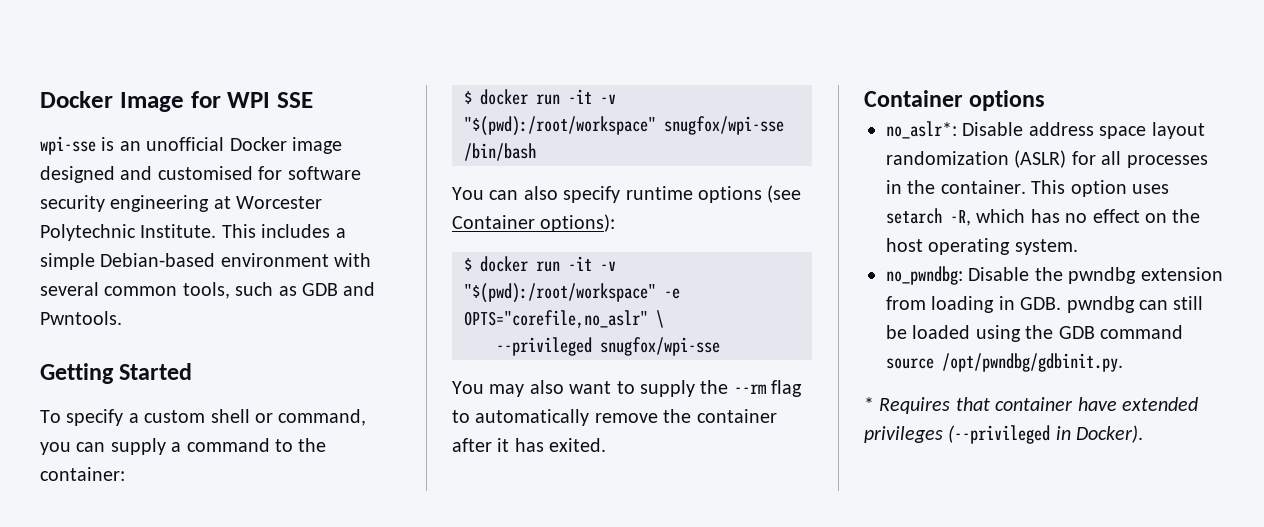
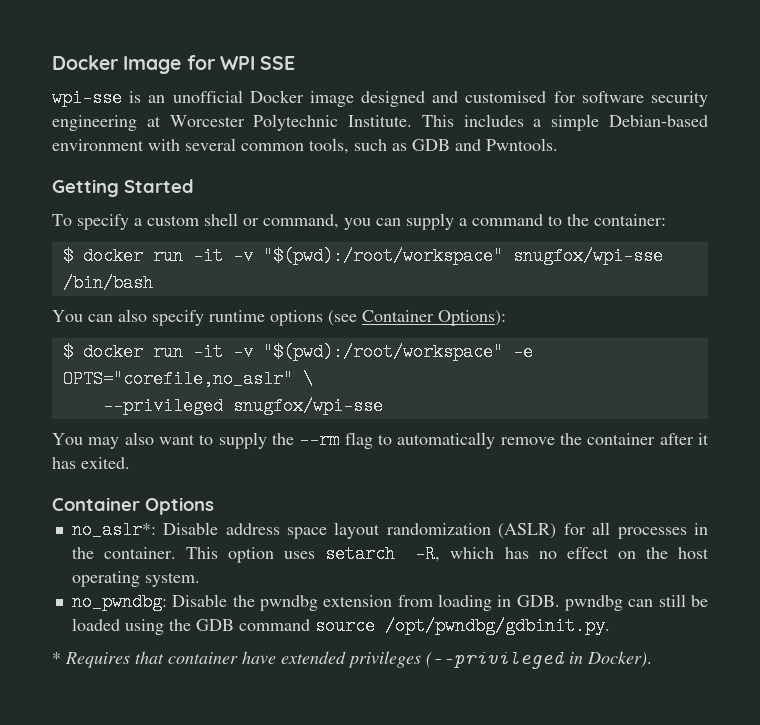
[540,214,616,232] options): -> [438,310,506,326] Options):
[969,90,1046,111] options -> [145,497,214,515] Options

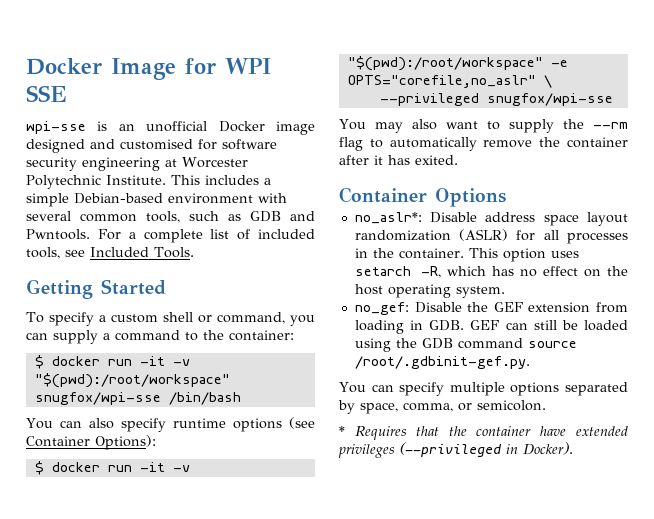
(558, 144) none -> [97,229,315,243] [26,247,194,259] For a complete list of included tools, see Included Tools.
[71,593,167,611] no_pwndbg: -> [354,302,409,315] no_gef:
[259,595,318,611] pwndbg -> [493,302,523,312] GEF
[564,595,623,611] pwndbg -> [470,320,500,330] GEF
[384,617,610,635] /opt/pwndbg/gdbinit.py. -> [354,356,530,369] [339,382,628,396] [338,400,546,414] /root/.gdbinit-gef.py. // You can specify multiple options separated by space, comma, or semicolon.
(164, 657) none -> [448,426,467,436] the

